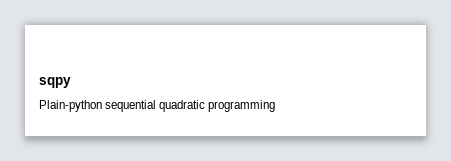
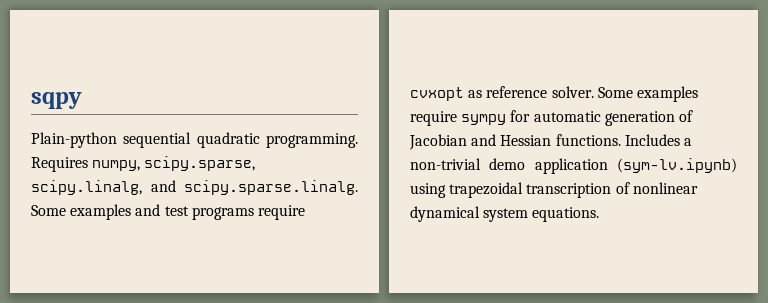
[208,100,276,112] programming -> [266,133,358,148] [31,156,256,172] [31,180,358,195] [31,204,305,220] [410,86,698,102] [410,110,693,126] [409,134,692,150] [410,158,737,174] [410,182,698,198] [410,206,600,222] programming. Requires numpy, scipy.sparse, scipy.linalg, and scipy.sparse.linalg. Some examples and test programs require cvxopt as reference solver. Some examples require sympy for automatic generation of Jacobian and Hessian functions. Includes a non-trivial demo application (sym-lv.ipynb) using trapezoidal transcription of nonlinear dynamical system equations.

